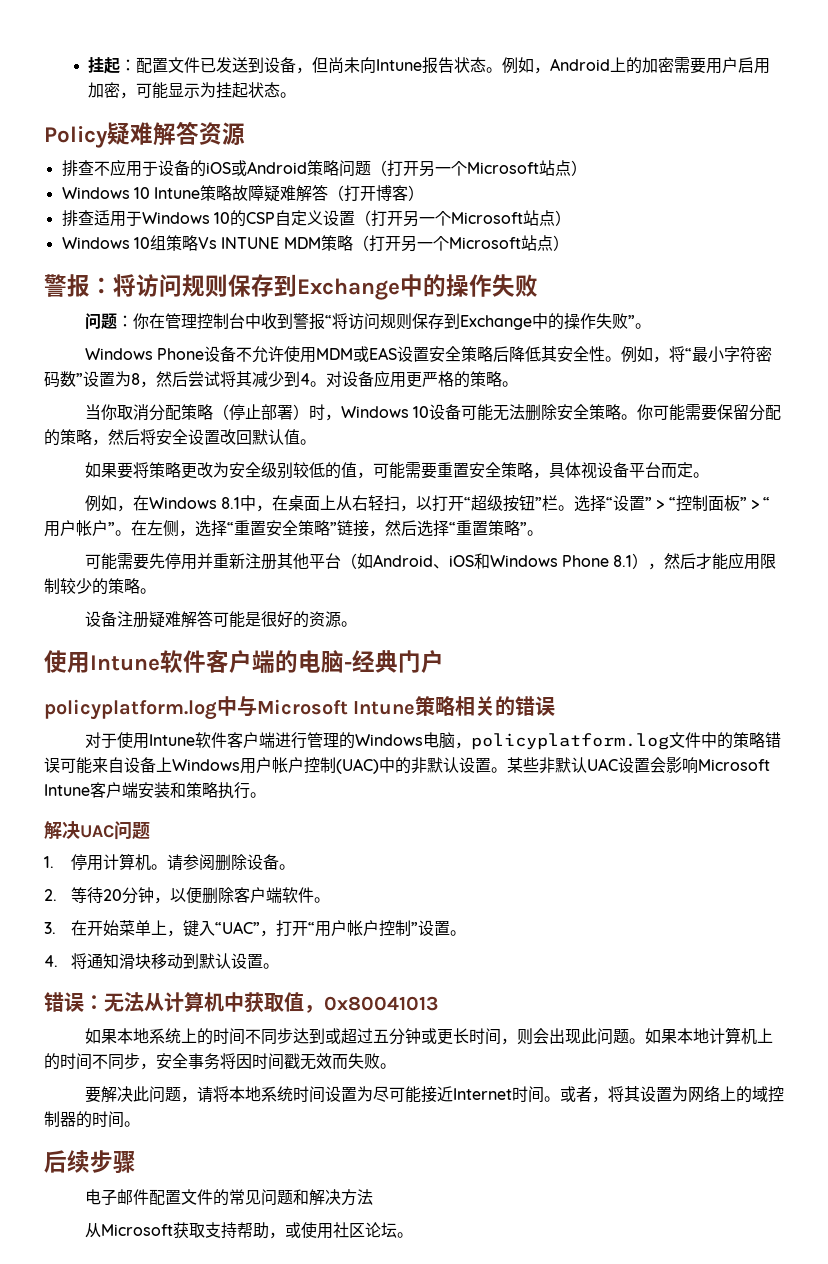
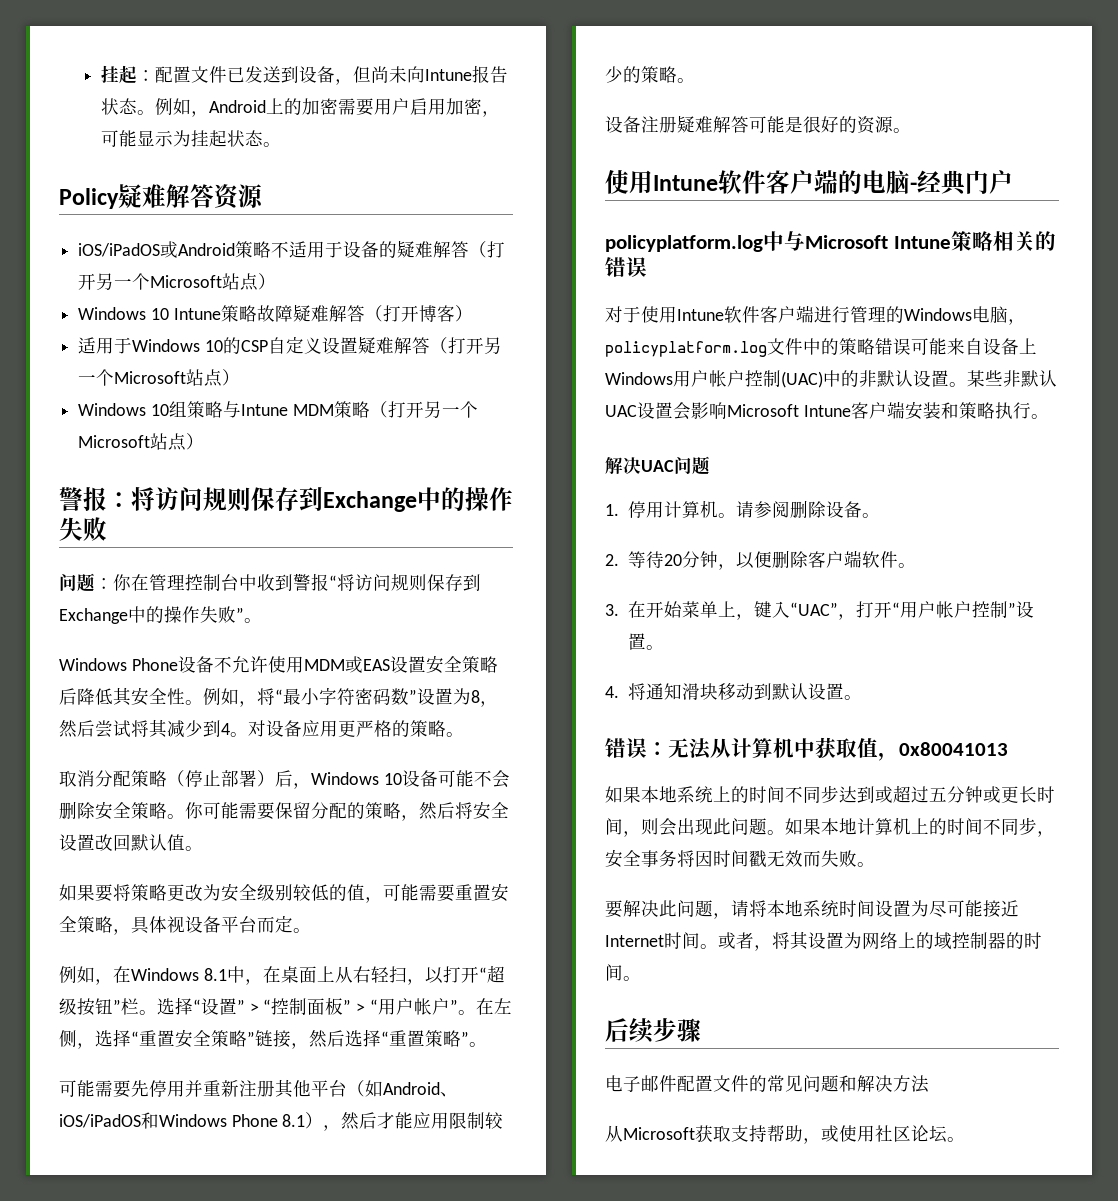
[61,159,371,177] 排查不应用于设备的iOS或Android策略问题 -> [78,240,470,258] iOS/iPadOS或Android策略不适用于设备的疑难解答
[61,210,94,227] 排查 -> (473, 313) none
(355, 218) none -> [357,336,430,354] 疑难解答
[197,237,280,249] Vs INTUNE -> [222,401,288,418] 与Intune
[84,404,117,420] 当你 -> (464, 734) none
[308,404,325,420] 时 -> [275,770,293,787] 后
[492,404,525,421] 无法 -> [473,770,510,788] 不会
[448,555,474,567] iOS -> [59,1114,141,1128] iOS/iPadOS

